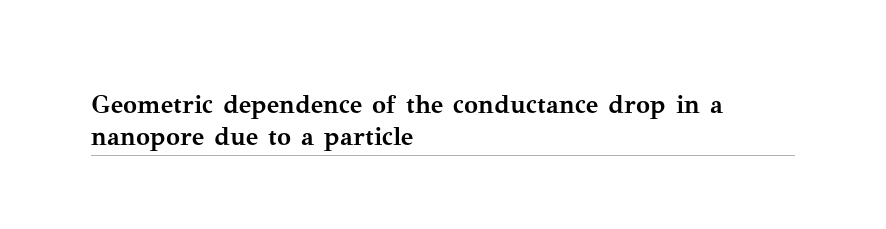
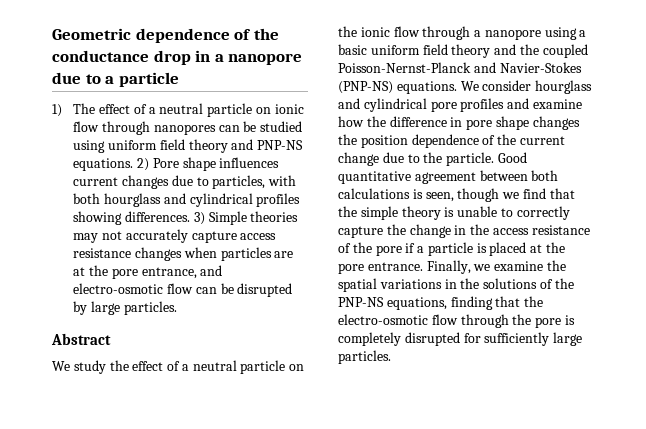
(413, 139) none -> [52,103,304,117] [73,121,303,135] [73,139,304,153] [73,157,280,171] [73,175,297,189] [73,193,301,207] [73,211,299,225] [73,229,277,243] [73,247,294,261] [73,265,223,279] [73,283,293,297] [73,301,177,315] [51,333,111,345] [52,360,305,374] [338,26,587,40] [338,44,588,58] [338,62,582,73] [338,80,593,94] [338,98,582,112] [338,116,580,130] [338,134,565,148] [338,152,527,166] [338,170,559,184] [338,188,575,202] [338,206,570,220] [338,224,590,238] [338,242,566,256] [338,260,566,274] [338,278,574,292] [338,296,544,310] [338,314,575,328] [338,332,583,346] [338,350,391,364] // 1) The effect of a neutral particle on ionic flow through nanopores can be studied using uniform field theory and PNP-NS equations. 2) Pore shape influences current changes due to particles, with both hourglass and cylindrical profiles showing differences. 3) Simple theories may not accurately capture access resistance changes when particles are at the pore entrance, and electro-osmotic flow can be disrupted by large particles. // Abstract // We study the effect of a neutral particle on the ionic flow through a nanopore using a basic uniform field theory and the coupled Poisson-Nernst-Planck and Navier-Stokes (PNP-NS) equations. We consider hourglass and cylindrical pore profiles and examine how the difference in pore shape changes the position dependence of the current change due to the particle. Good quantitative agreement between both calculations is seen, though we find that the simple theory is unable to correctly capture the change in the access resistance of the pore if a particle is placed at the pore entrance. Finally, we examine the spatial variations in the solutions of the PNP-NS equations, finding that the electro-osmotic flow through the pore is completely disrupted for sufficiently large particles.

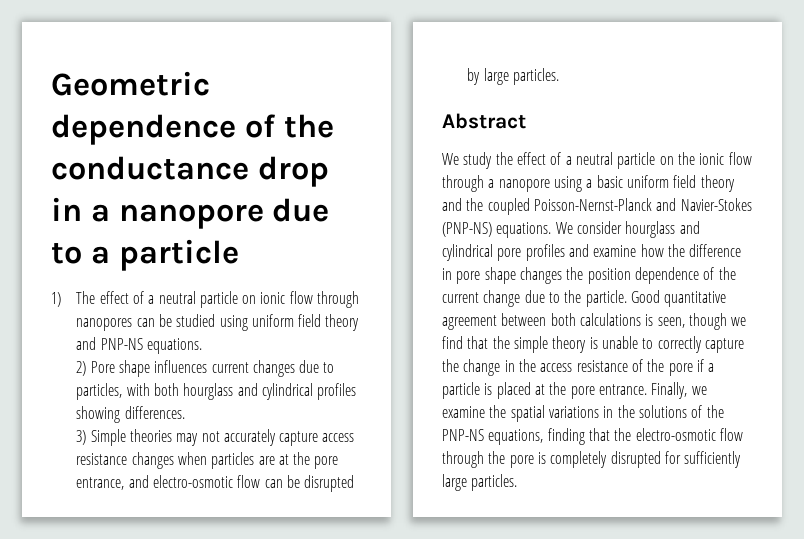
(134, 164) none -> (202, 346) //
(191, 216) none -> (185, 412) //

